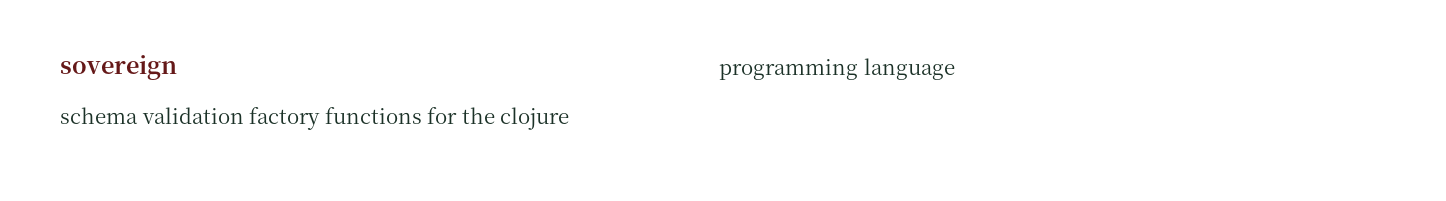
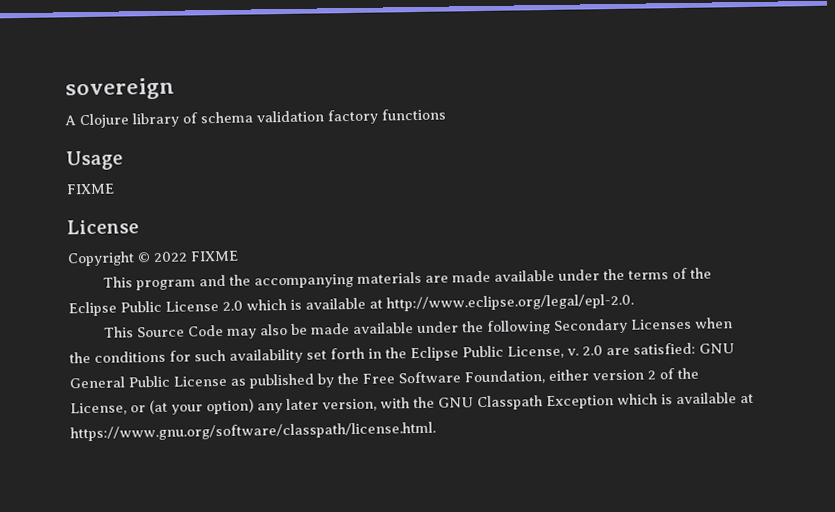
(177, 67) none -> [64,112,198,129] A Clojure library of
[427,107,570,130] [719,58,955,80] for the clojure programming language -> [66,150,123,171] [66,183,115,195] [67,219,139,235] [67,250,239,267] [103,267,713,291] [68,293,634,317] [104,317,734,339] [69,342,735,364] [69,367,699,389] [70,392,754,416] [70,421,436,442] // Usage // FIXME // License // Copyright © 2022 FIXME // This program and the accompanying materials are made available under the terms of the Eclipse Public License 2.0 which is available at http://www.eclipse.org/legal/epl-2.0. // This Source Code may also be made available under the following Secondary Licenses when the conditions for such availability set forth in the Eclipse Public License, v. 2.0 are satisfied: GNU General Public License as published by the Free Software Foundation, either version 2 of the License, or (at your option) any later version, with the GNU Classpath Exception which is available at https://www.gnu.org/software/classpath/license.html.

